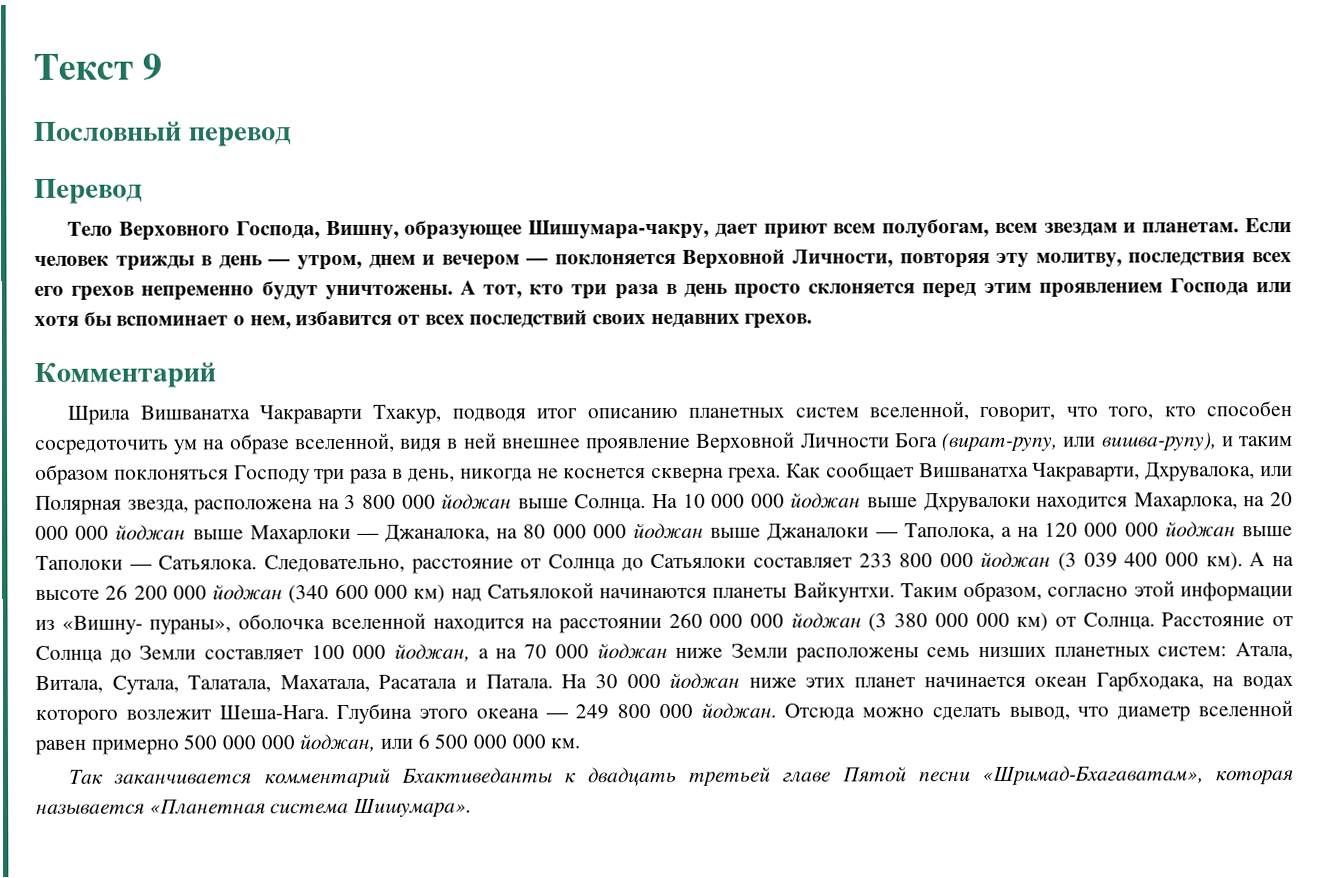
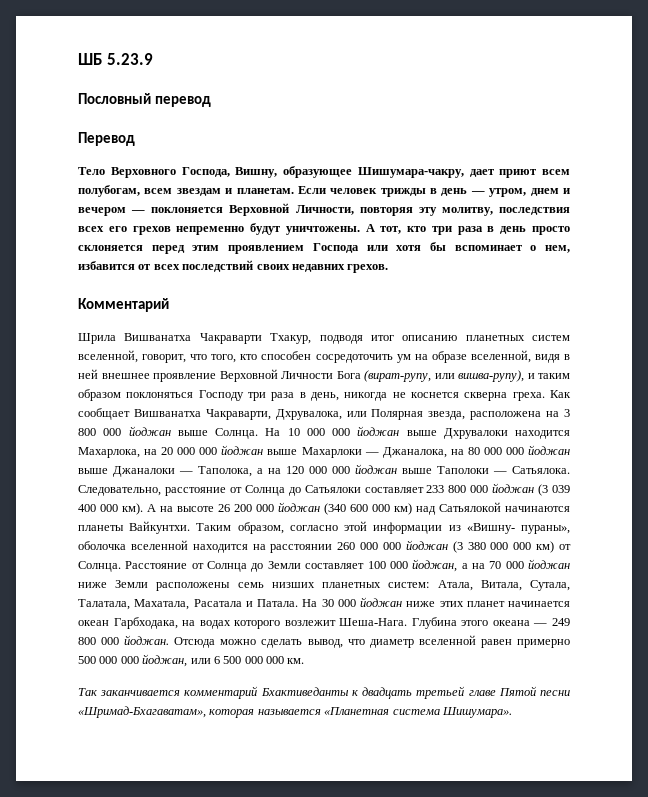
[33,53,163,80] Текст 9 -> [78,53,153,65] ШБ 5.23.9

